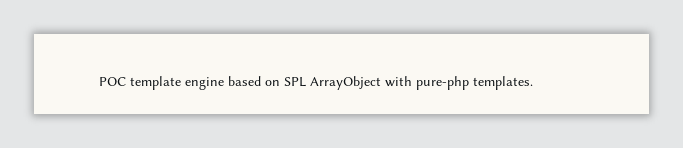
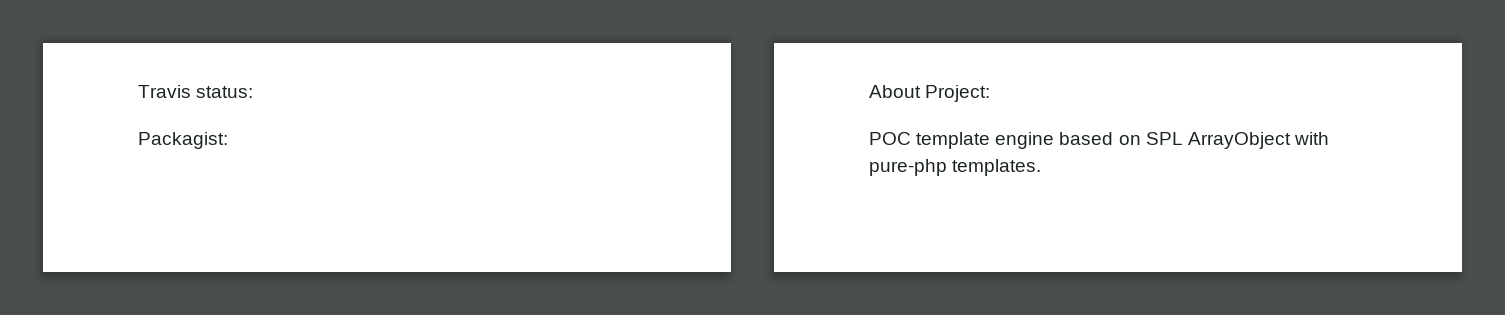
(99, 81) none -> [138,85,254,98] [138,132,228,149] [869,85,991,102] Travis status: // Packagist: // About Project: //

